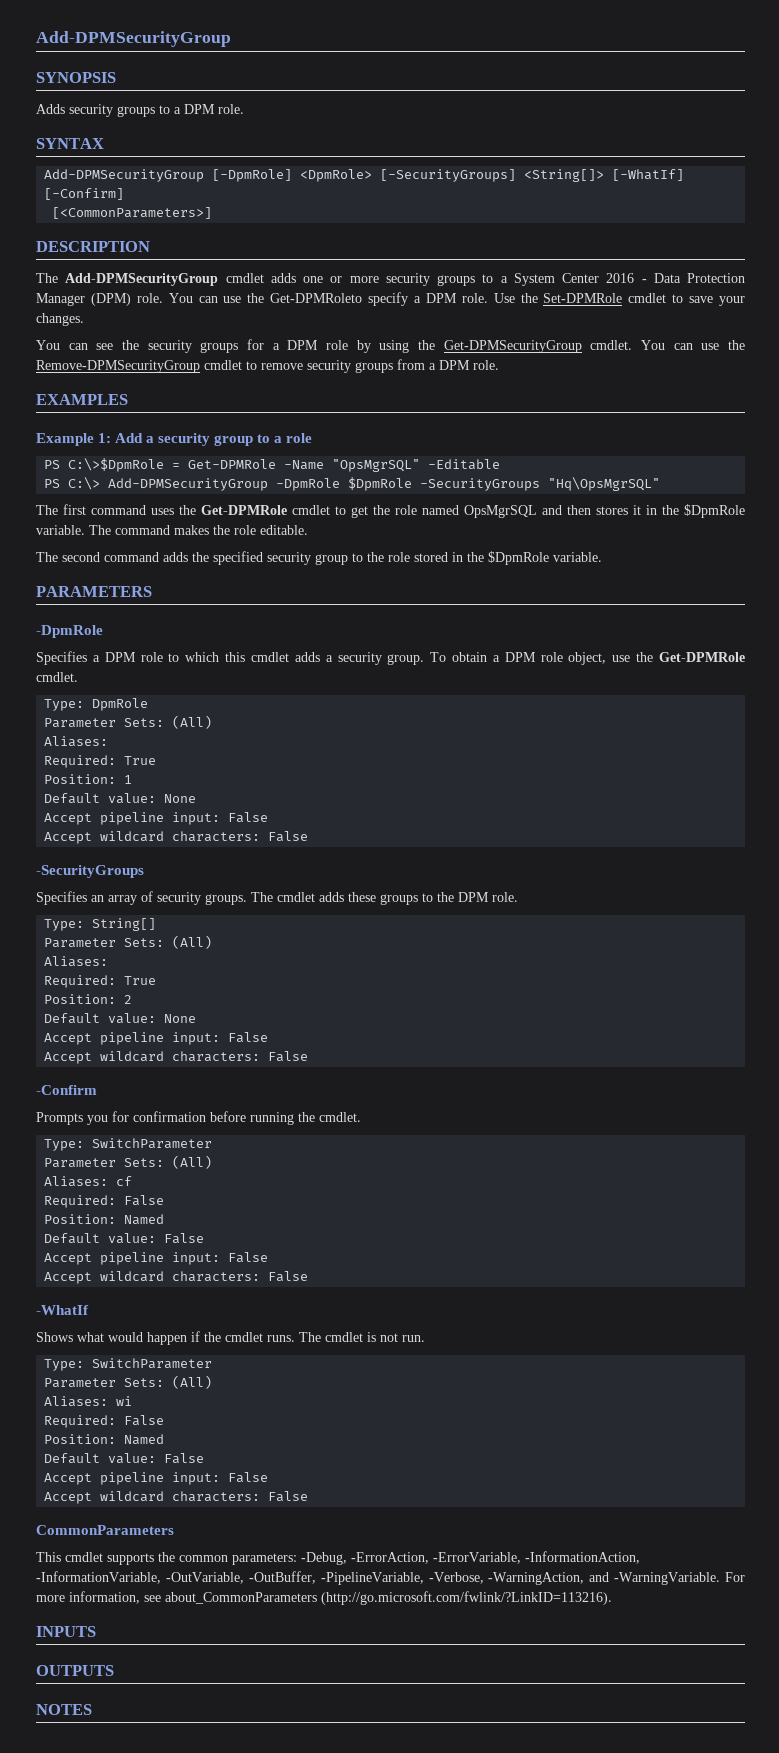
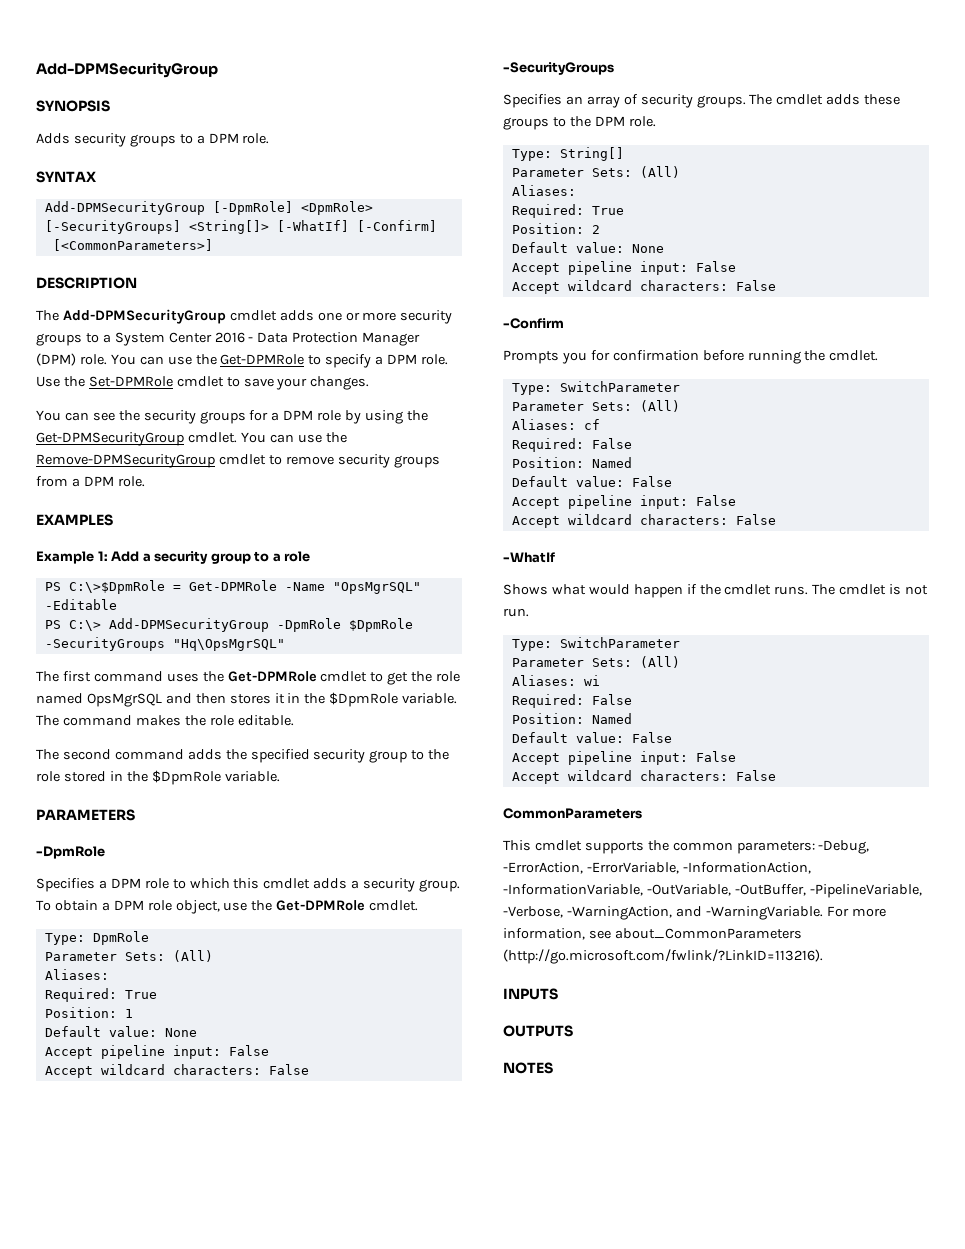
[270,293,363,303] Get-DPMRoleto -> [220,354,322,365] Get-DPMRole to

